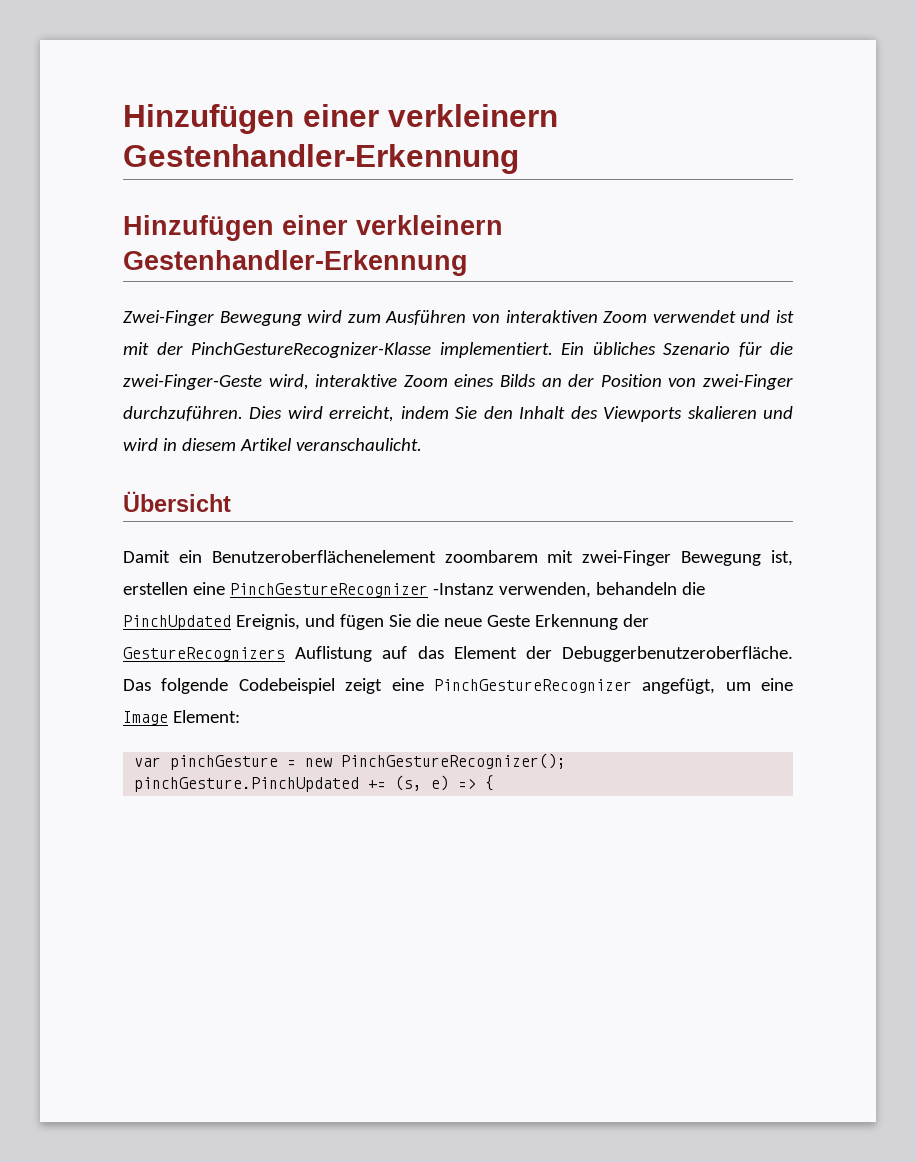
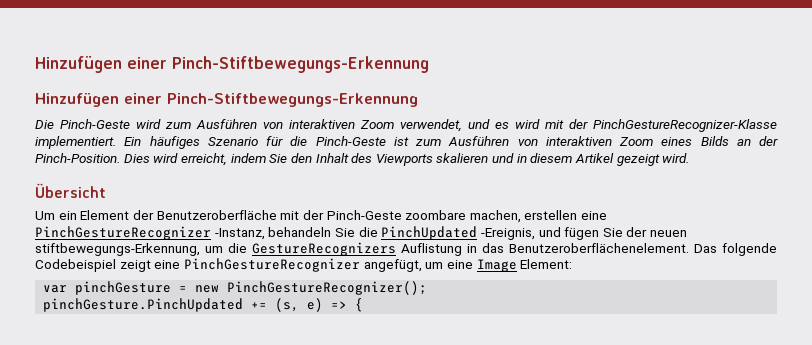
[123,104,558,134] [123,144,519,174] [123,215,503,241] [123,250,468,276] [123,310,302,326] Hinzufügen einer verkleinern Gestenhandler-Erkennung // Hinzufügen einer verkleinern Gestenhandler-Erkennung // Zwei-Finger Bewegung -> [35,56,429,73] [35,93,418,107] [35,119,130,129] Hinzufügen einer Pinch-Stiftbewegungs-Erkennung // Hinzufügen einer Pinch-Stiftbewegungs-Erkennung // Die Pinch-Geste
[652,310,795,323] verwendet und ist -> [400,119,540,132] verwendet, und es wird
[592,342,656,355] übliches -> [149,136,200,149] häufiges
[123,374,398,390] zwei-Finger-Geste wird, interaktive -> [315,136,612,146] Pinch-Geste ist zum Ausführen von interaktiven
[600,374,794,390] [123,406,243,421] Position von zwei-Finger durchzuführen. -> [35,153,120,163] Pinch-Position.
[123,438,158,451] wird -> (515, 158) none
[295,438,422,451] veranschaulicht. -> [616,153,690,166] gezeigt wird.
[123,550,793,566] [123,582,677,598] Damit ein Benutzeroberflächenelement zoombarem mit zwei-Finger Bewegung ist, erstellen eine PinchGestureRecognizer -Instanz verwenden, behandeln -> [35,210,608,223] [35,226,355,240] Um ein Element der Benutzeroberfläche mit der Pinch-Geste zoombare machen, erstellen eine PinchGestureRecognizer -Instanz, behandeln Sie
[235,614,300,630] Ereignis, -> [480,228,535,240] -Ereignis,
[415,614,649,630] [123,646,793,662] die neue Geste Erkennung der GestureRecognizers Auflistung auf das Element der Debuggerbenutzeroberfläche. -> [626,227,688,237] [35,242,689,256] der neuen stiftbewegungs-Erkennung, um die GestureRecognizers Auflistung in das Benutzeroberflächenelement.

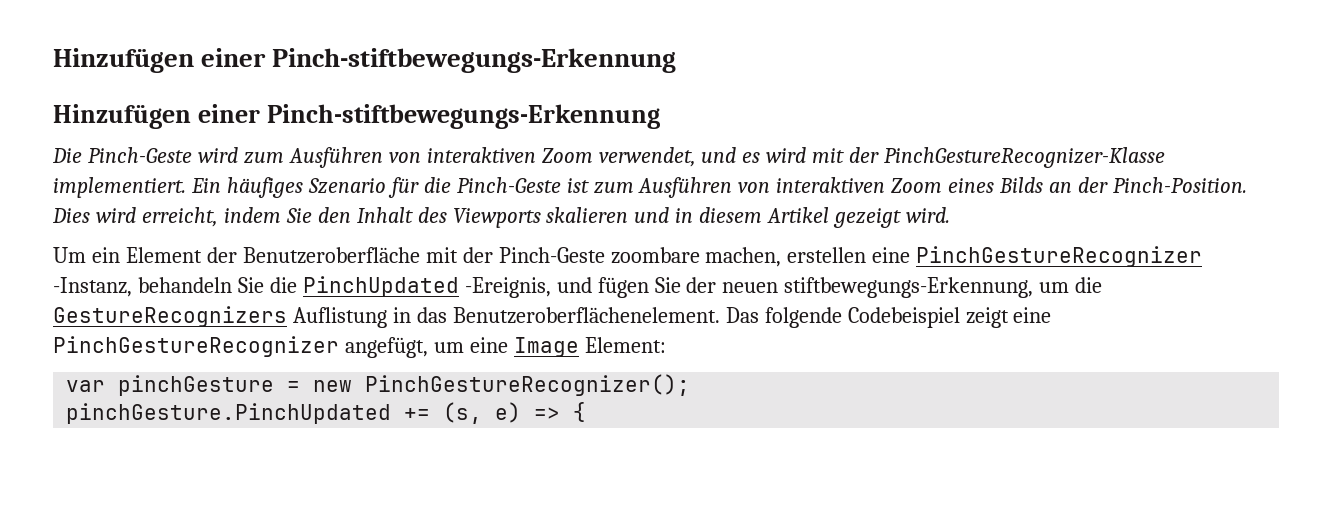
[35,56,429,73] [35,93,418,107] Hinzufügen einer Pinch-Stiftbewegungs-Erkennung // Hinzufügen einer Pinch-Stiftbewegungs-Erkennung -> [53,48,677,73] [53,104,660,129] Hinzufügen einer Pinch-stiftbewegungs-Erkennung // Hinzufügen einer Pinch-stiftbewegungs-Erkennung
[35,183,106,198] // Übersicht -> (951, 215) none

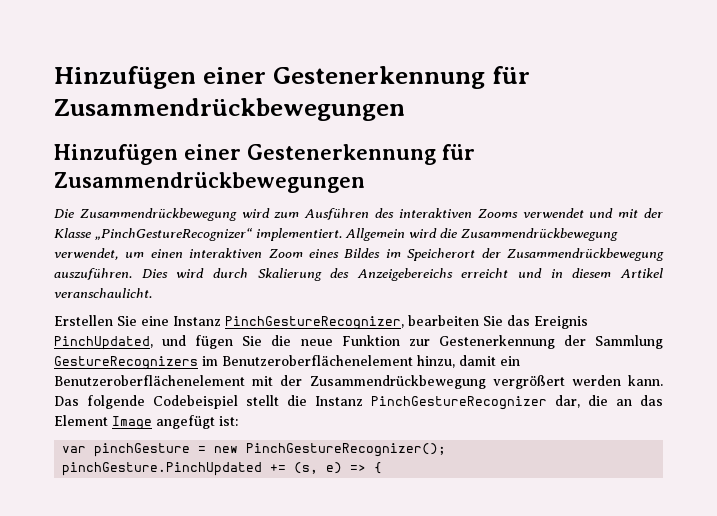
[53,48,677,73] [53,104,660,129] Hinzufügen einer Pinch-stiftbewegungs-Erkennung // Hinzufügen einer Pinch-stiftbewegungs-Erkennung -> [54,66,530,89] [54,98,405,121] [54,144,475,165] [54,172,365,193] Hinzufügen einer Gestenerkennung für Zusammendrückbewegungen // Hinzufügen einer Gestenerkennung für Zusammendrückbewegungen
[87,147,192,163] Pinch-Geste -> [79,208,237,221] Zusammendrückbewegung
[388,147,1166,168] [53,177,1247,198] [52,207,951,228] [53,246,1203,267] [53,276,1103,298] [53,306,1052,328] [53,336,666,358] von interaktiven Zoom verwendet, und es wird mit der PinchGestureRecognizer-Klasse implementiert. Ein häufiges Szenario für die Pinch-Geste ist zum Ausführen von interaktiven Zoom eines Bilds an der Pinch-Position. Dies wird erreicht, indem Sie den Inhalt des Viewports skalieren und in diesem Artikel gezeigt wird. // Um ein Element der Benutzeroberfläche mit der Pinch-Geste zoombare machen, erstellen eine PinchGestureRecognizer -Instanz, behandeln Sie die PinchUpdated -Ereignis, und fügen Sie der neuen stiftbewegungs-Erkennung, um die GestureRecognizers Auflistung in das Benutzeroberflächenelement. Das folgende Codebeispiel zeigt eine PinchGestureRecognizer angefügt, um eine Image Element: -> [375,208,664,218] [54,228,618,241] [54,248,664,261] [54,268,663,281] [54,288,152,298] [54,315,588,330] [54,335,664,350] [54,355,520,370] [54,375,663,389] [54,395,663,410] [54,415,238,430] des interaktiven Zooms verwendet und mit der Klasse „PinchGestureRecognizer“ implementiert. Allgemein wird die Zusammendrückbewegung verwendet, um einen interaktiven Zoom eines Bildes im Speicherort der Zusammendrückbewegung auszuführen. Dies wird durch Skalierung des Anzeigebereichs erreicht und in diesem Artikel veranschaulicht. // Erstellen Sie eine Instanz PinchGestureRecognizer, bearbeiten Sie das Ereignis PinchUpdated, und fügen Sie die neue Funktion zur Gestenerkennung der Sammlung GestureRecognizers im Benutzeroberflächenelement hinzu, damit ein Benutzeroberflächenelement mit der Zusammendrückbewegung vergrößert werden kann. Das folgende Codebeispiel stellt die Instanz PinchGestureRecognizer dar, die an das Element Image angefügt ist:

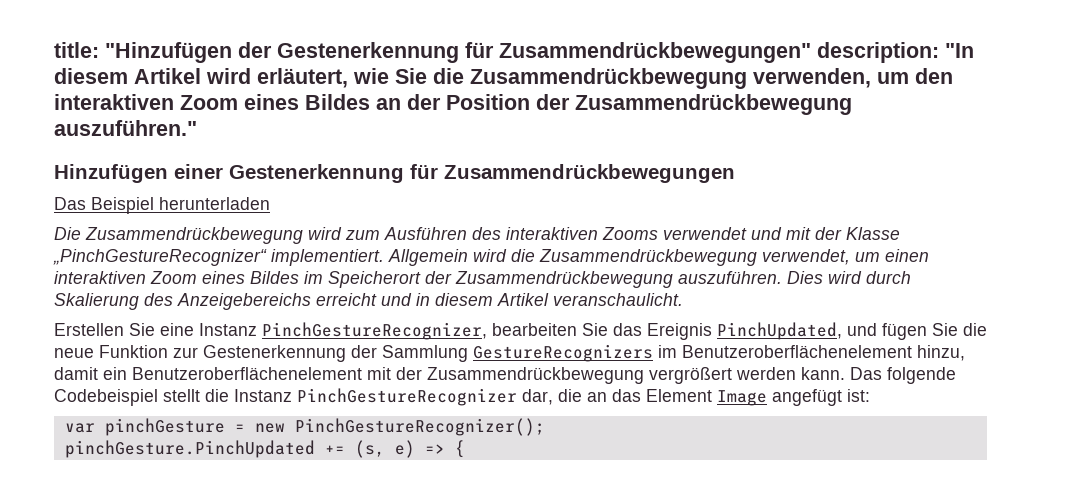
[54,66,530,89] [54,98,405,121] [54,144,475,165] [54,172,365,193] Hinzufügen einer Gestenerkennung für Zusammendrückbewegungen // Hinzufügen einer Gestenerkennung für Zusammendrückbewegungen -> [54,42,974,63] [54,68,953,89] [54,94,852,115] [54,120,197,136] [54,164,735,183] [54,197,270,214] title: "Hinzufügen der Gestenerkennung für Zusammendrückbewegungen" description: "In diesem Artikel wird erläutert, wie Sie die Zusammendrückbewegung verwenden, um den interaktiven Zoom eines Bildes an der Position der Zusammendrückbewegung auszuführen." // Hinzufügen einer Gestenerkennung für Zusammendrückbewegungen // Das Beispiel herunterladen

